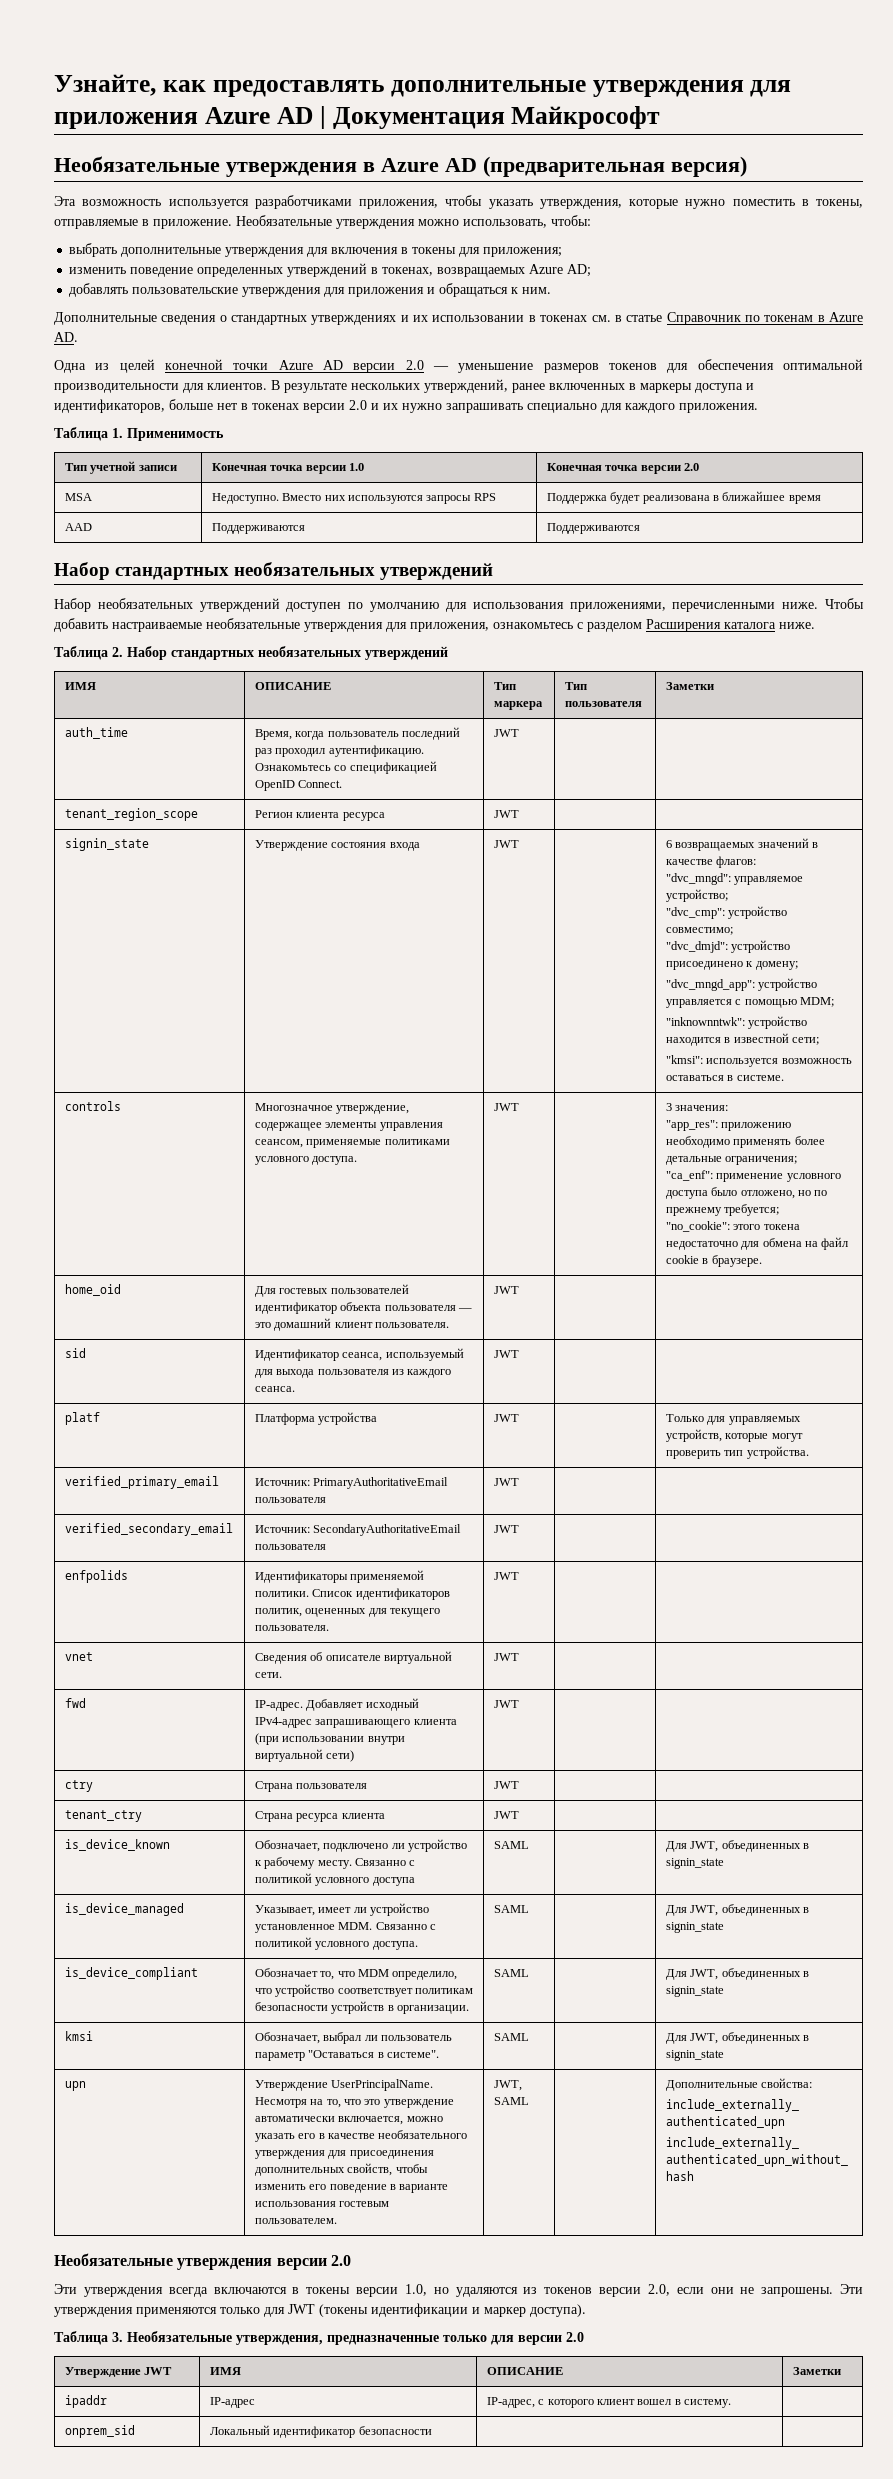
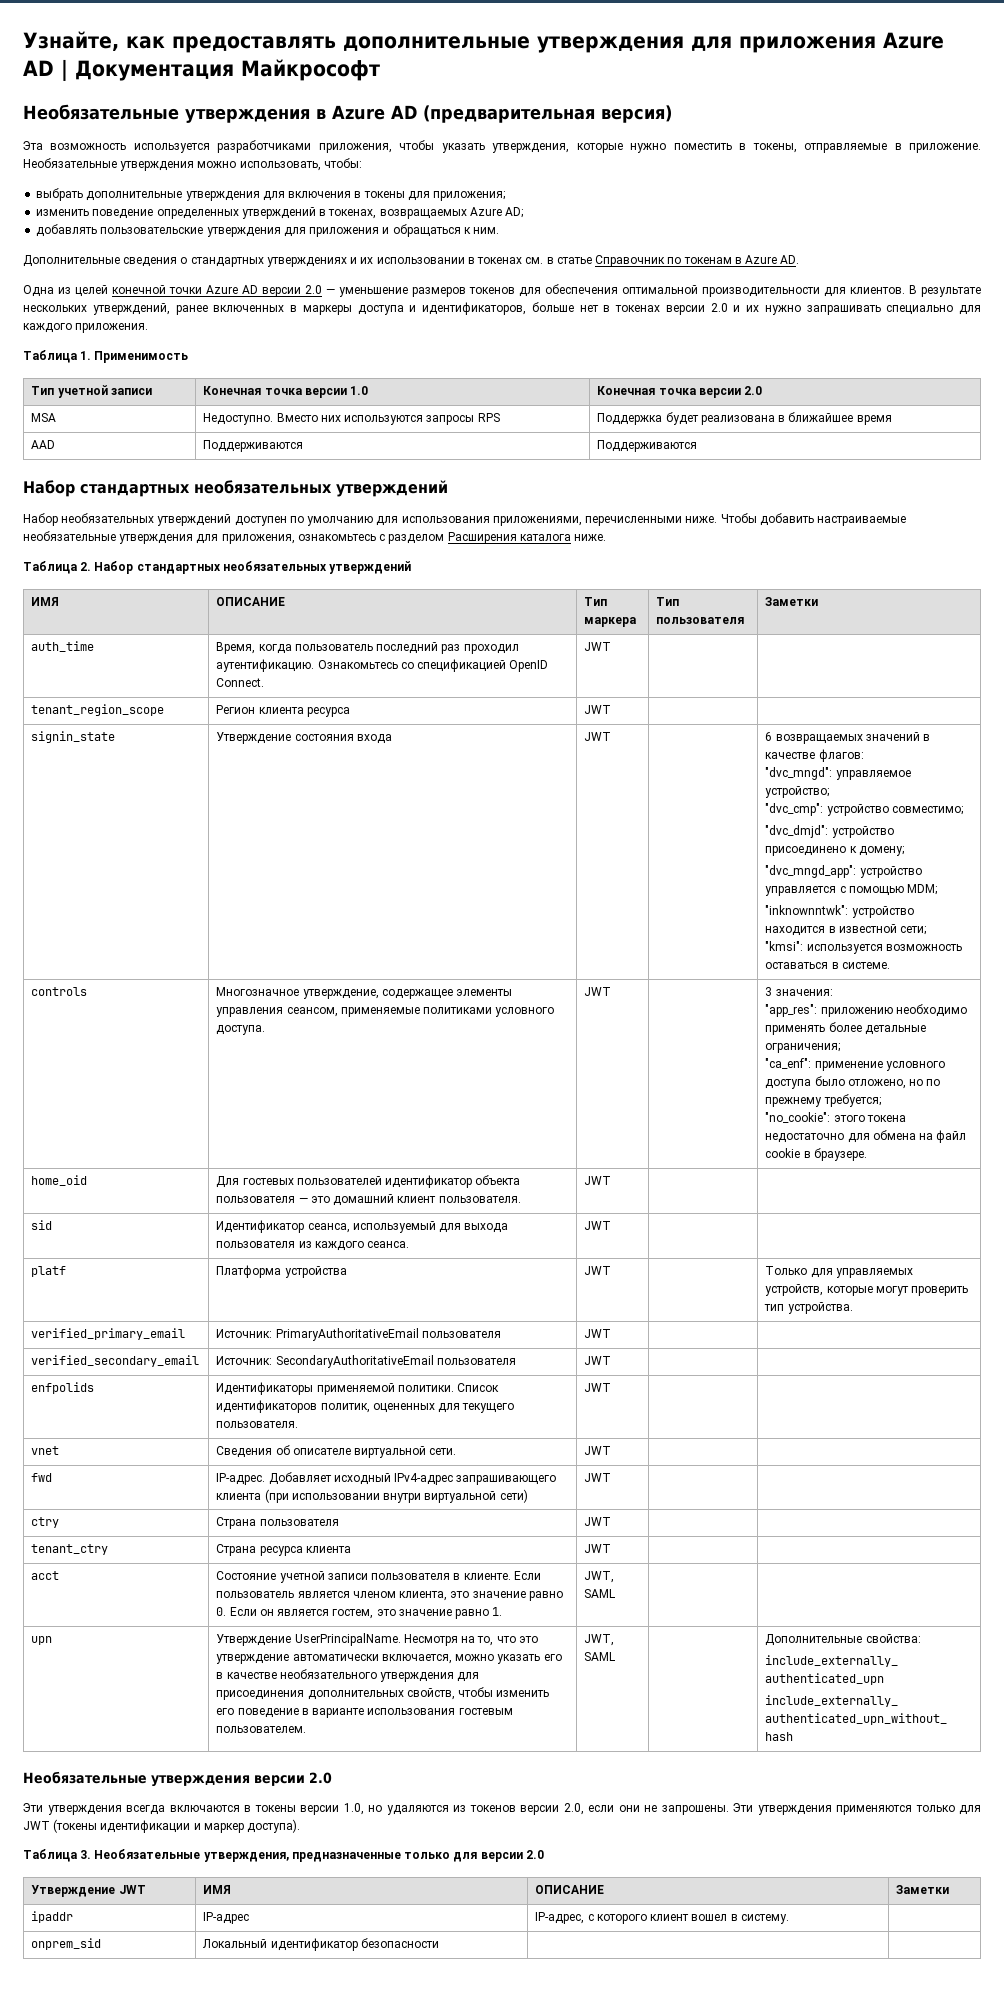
[64,1839,170,1851] [254,1839,468,1852] [254,1857,416,1869] [254,1873,415,1886] [493,1841,529,1849] [665,1840,810,1852] [665,1858,724,1869] [64,1903,184,1916] [254,1903,430,1916] [254,1922,437,1933] [254,1937,418,1950] [493,1905,529,1913] [665,1904,810,1916] [665,1922,724,1933] [64,1967,198,1980] [254,1968,458,1980] [254,1984,474,1997] [254,2001,470,2014] [493,1969,529,1977] [665,1968,810,1980] [665,1986,724,1997] [64,2031,93,2041] [254,2032,453,2044] [254,2050,440,2061] [493,2033,529,2041] [665,2032,810,2044] [665,2050,724,2061] is_device_known | Обозначает, подключено ли устройство к рабочему месту. Связанно с политикой условного доступа | SAML | | Для JWT, объединенных в signin_state // is_device_managed | Указывает, имеет ли устройство установленное MDM. Связанно с политикой условного доступа. | SAML | | Для JWT, объединенных в signin_state // is_device_compliant | Обозначает то, что MDM определило, что устройство соответствует политикам безопасности устройств в организации. | SAML | | Для JWT, объединенных в signin_state // kmsi | Обозначает, выбрал ли пользователь параметр "Оставаться в системе". | SAML | | Для JWT, объединенных в signin_state -> [31,1571,60,1580] [216,1571,541,1583] [216,1591,563,1601] [216,1607,503,1619] [584,1571,615,1583] [584,1589,616,1598] acct | Состояние учетной записи пользователя в клиенте. Если пользователь является членом клиента, это значение равно 0. Если он является гостем, это значение равно 1. | JWT, SAML | |

